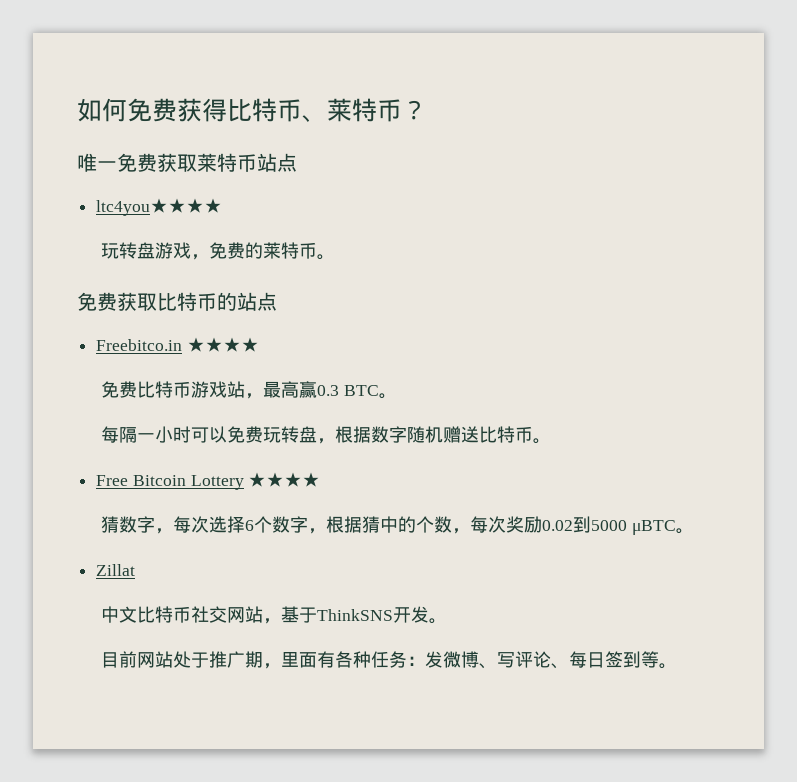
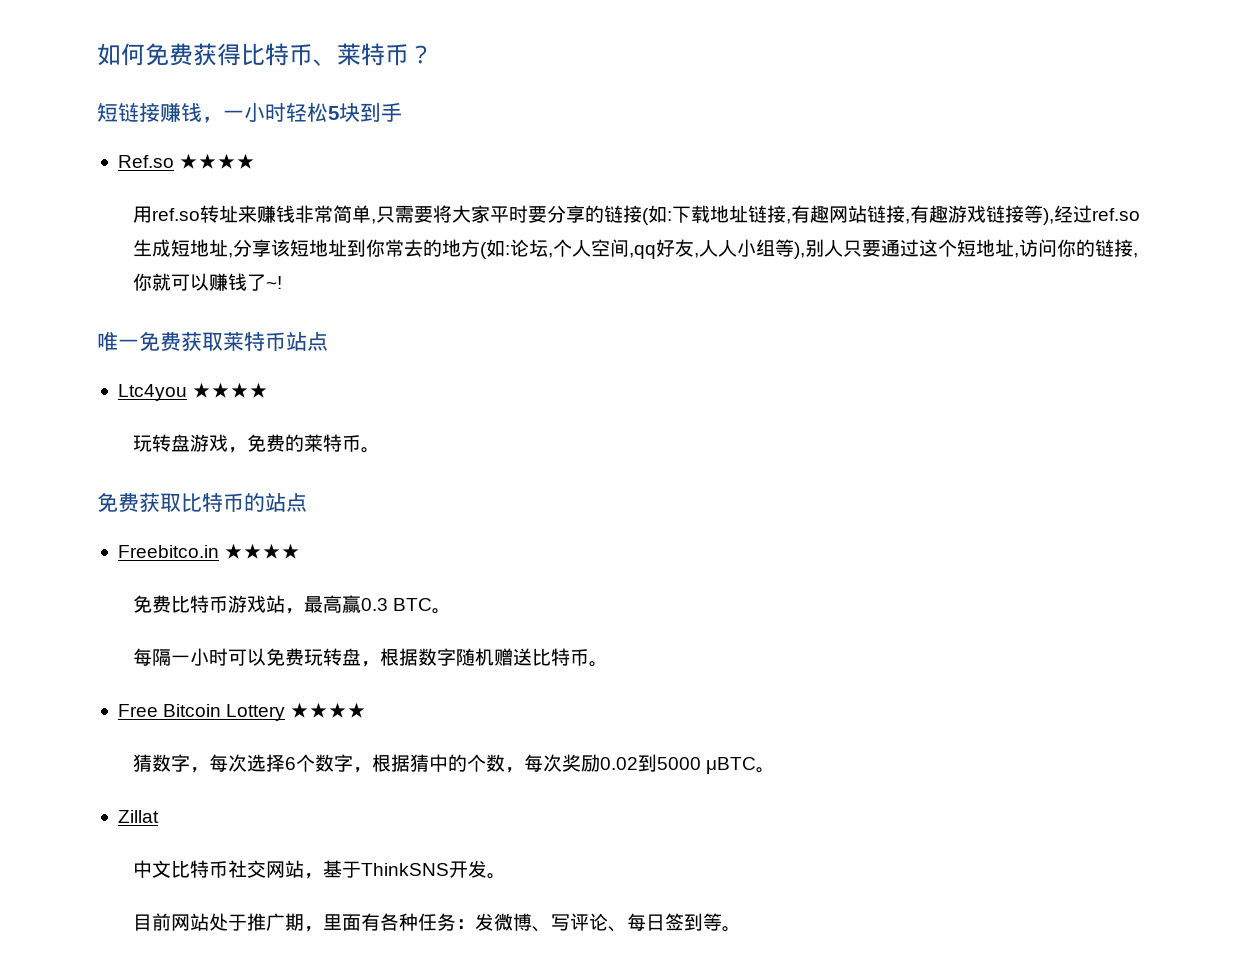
(427, 110) none -> [97,102,402,123] [117,153,256,169] [133,205,1141,225] [133,239,1139,259] [133,273,283,291] // 短链接赚钱，一小时轻松5块到手 // Ref.so ★★★★ // 用ref.so转址来赚钱非常简单,只需要将大家平时要分享的链接(如:下载地址链接,有趣网站链接,有趣游戏链接等),经过ref.so生成短地址,分享该短地址到你常去的地方(如:论坛,个人空间,qq好友,人人小组等),别人只要通过这个短地址,访问你的链接,你就可以赚钱了~!
[96,198,223,216] ltc4you★★★★ -> [117,382,269,401] Ltc4you ★★★★

